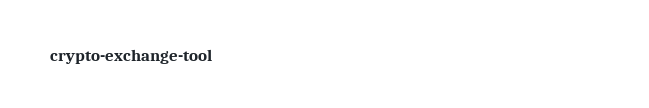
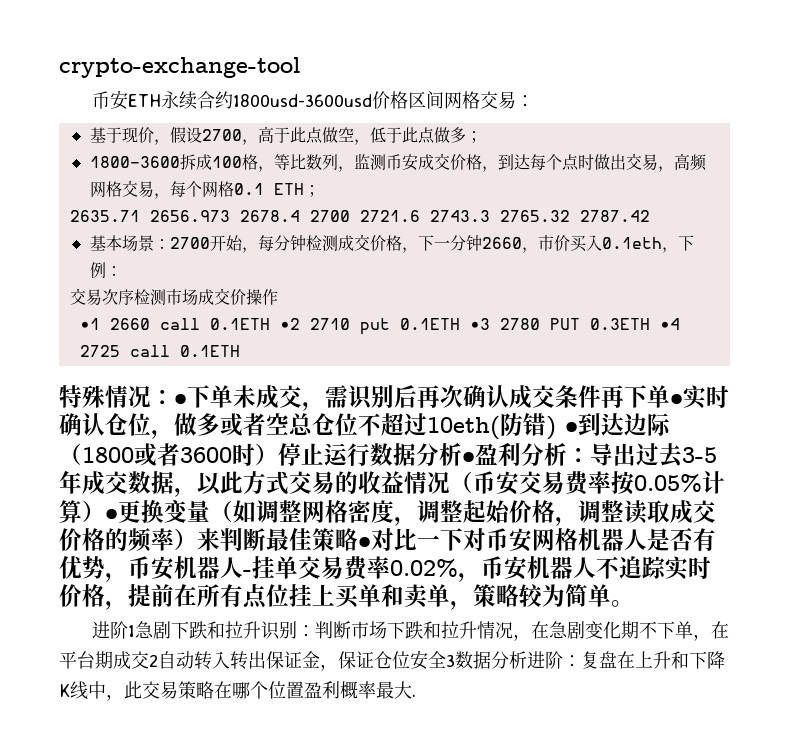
(212, 56) none -> [92,90,535,110] [89,126,482,145] [89,153,707,172] [89,180,320,199] [69,210,650,222] [89,234,694,253] [89,262,122,278] [69,288,278,306] [79,318,680,335] [79,345,240,357] [59,385,729,411] [59,413,671,440] [59,442,717,468] [59,470,725,497] [59,499,716,526] [59,528,716,552] [59,556,711,582] [59,584,634,610] [92,621,730,641] [59,650,725,671] [59,681,416,701] // 币安ETH永续合约1800usd-3600usd价格区间网格交易： // 基于现价，假设2700，高于此点做空，低于此点做多； // 1800-3600拆成100格，等比数列，监测币安成交价格，到达每个点时做出交易，高频网格交易，每个网格0.1 ETH； // 2635.71 2656.973 2678.4 2700 2721.6 2743.3 2765.32 2787.42 // 基本场景：2700开始，每分钟检测成交价格，下一分钟2660，市价买入0.1eth，下例： // 交易次序检测市场成交价操作 // •1 2660 call 0.1ETH •2 2710 put 0.1ETH •3 2780 PUT 0.3ETH •4 2725 call 0.1ETH // 特殊情况：•下单未成交，需识别后再次确认成交条件再下单•实时确认仓位，做多或者空总仓位不超过10eth(防错) •到达边际（1800或者3600时）停止运行数据分析•盈利分析：导出过去3-5年成交数据，以此方式交易的收益情况（币安交易费率按0.05%计算）•更换变量（如调整网格密度，调整起始价格，调整读取成交价格的频率）来判断最佳策略•对比一下对币安网格机器人是否有优势，币安机器人-挂单交易费率0.02%，币安机器人不追踪实时价格，提前在所有点位挂上买单和卖单，策略较为简单。 // 进阶1急剧下跌和拉升识别：判断市场下跌和拉升情况，在急剧变化期不下单，在平台期成交2自动转入转出保证金，保证仓位安全3数据分析进阶：复盘在上升和下降K线中，此交易策略在哪个位置盈利概率最大.

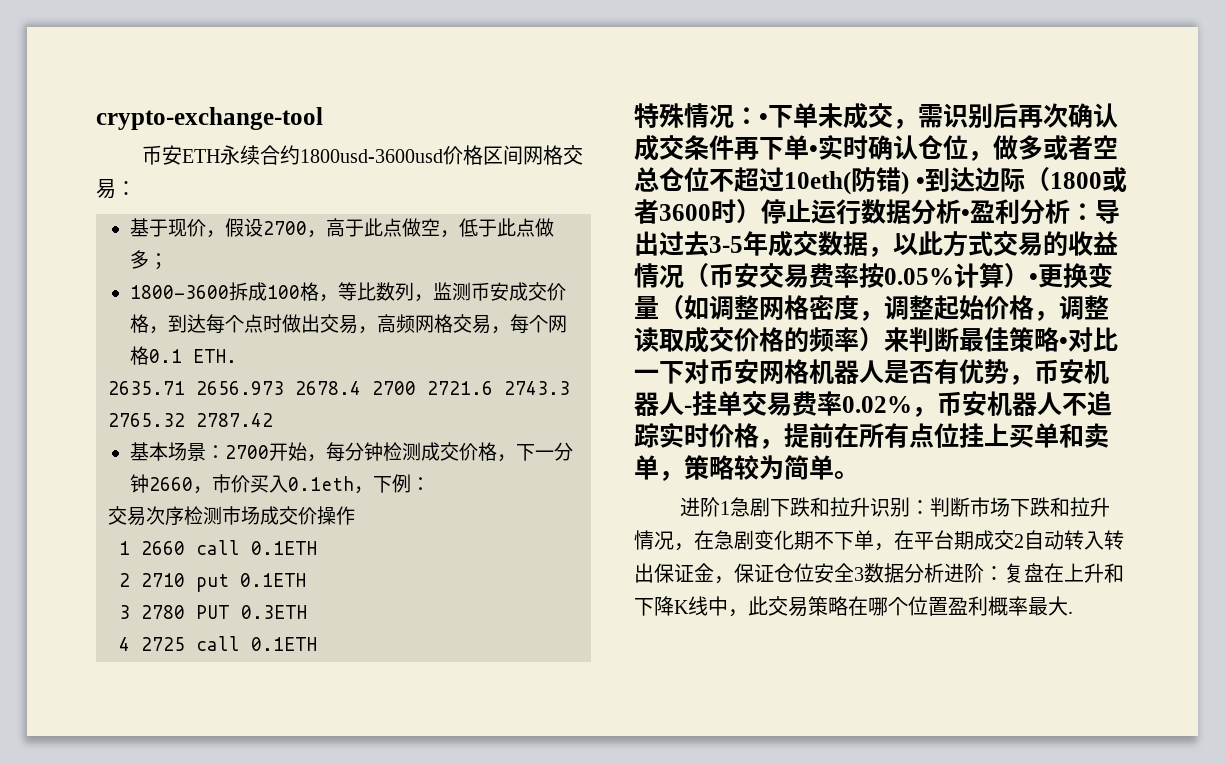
[273,183,320,197] ETH； -> [193,349,237,363] ETH.
[79,318,100,330] •1 -> [119,541,130,555] 1
[279,318,300,330] •2 -> [119,573,130,587] // 2
[469,318,490,330] •3 -> [119,605,130,619] // 3
[659,318,680,330] •4 -> [119,637,130,651] // 4

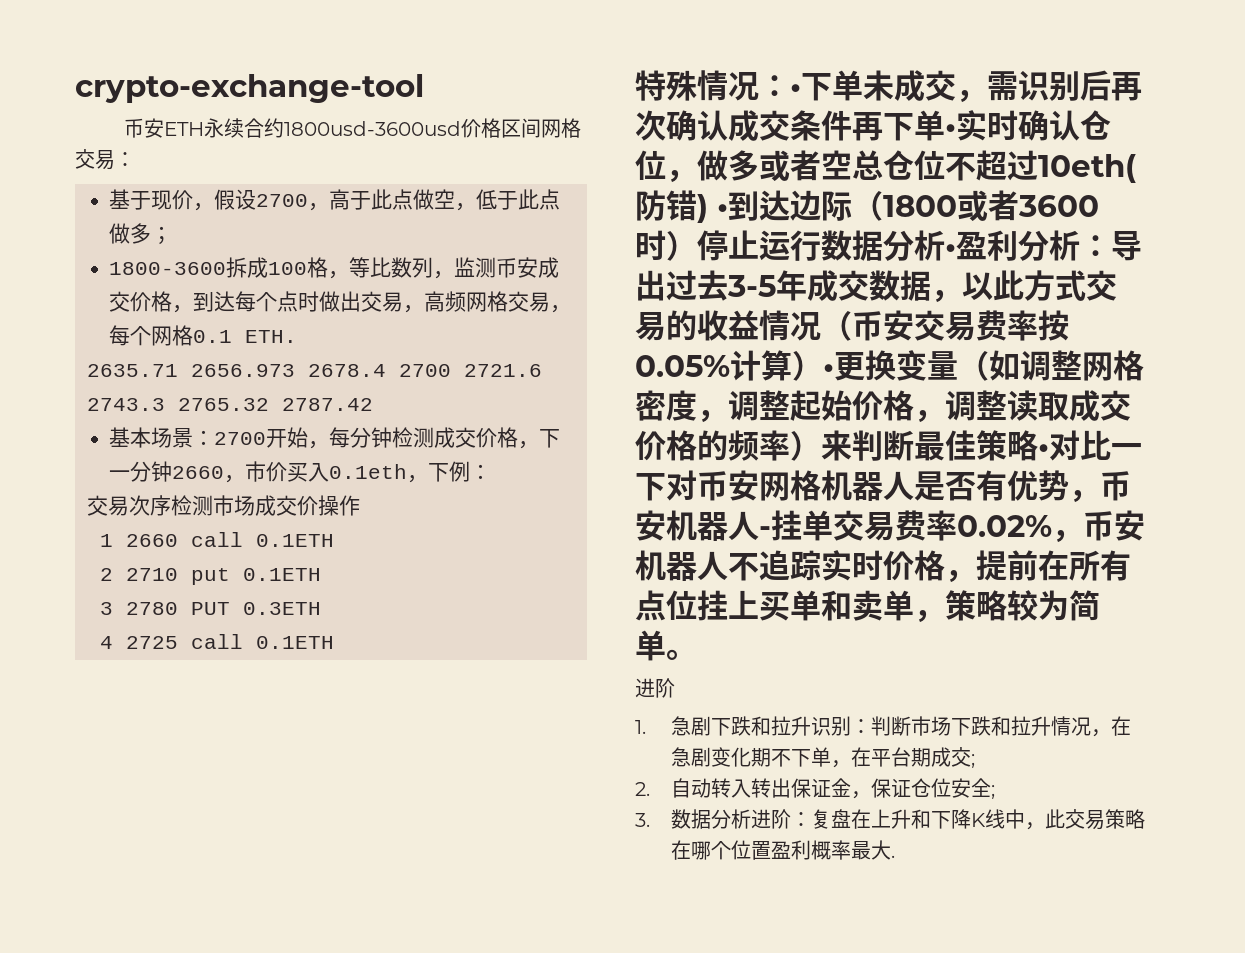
[720,501,731,515] 1 -> [635,720,646,734] // 1.
[1014,534,1024,548] 2 -> [970,754,975,768] [635,782,650,796] ; // 2.
[854,567,864,581] 3 -> [990,785,995,799] [635,813,650,827] ; // 3.

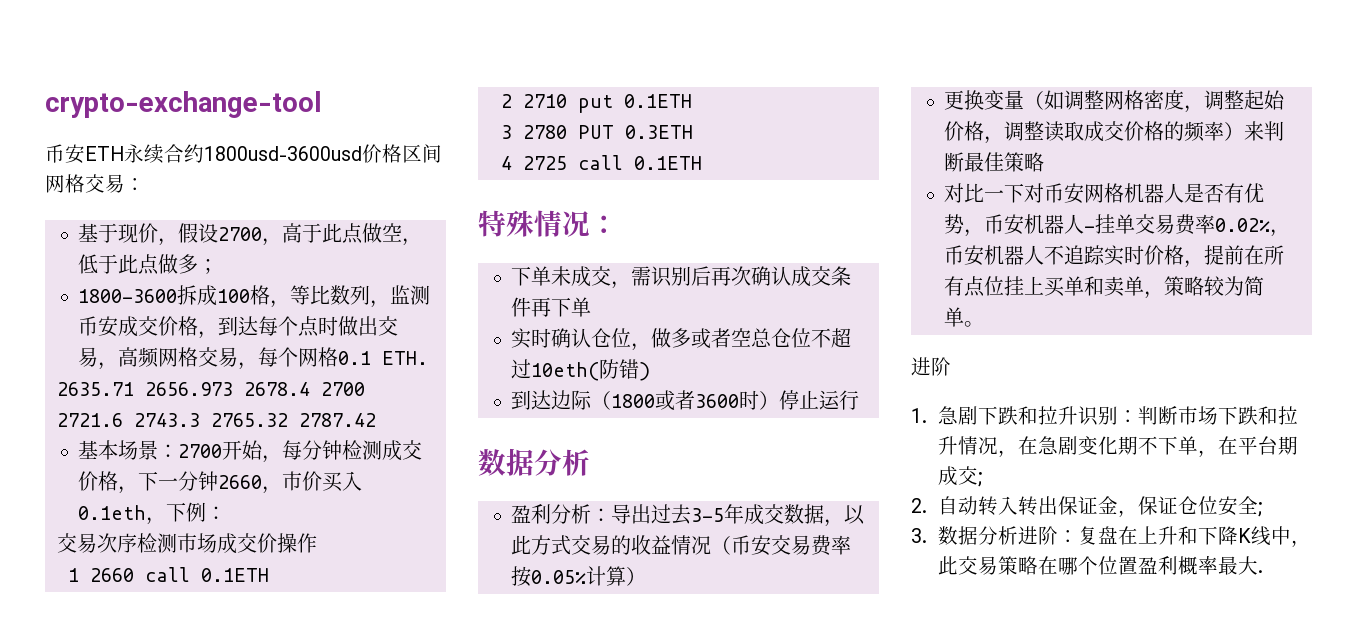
[790,84,801,97] • -> (618, 224) //
[945,124,956,137] • -> (592, 307) //
[717,204,728,217] • -> (651, 371) //
[821,230,956,261] 数据分析• -> [478,448,590,476] // 数据分析 //
[823,364,834,377] • -> (647, 576) //
[1038,444,1049,457] • -> (1045, 162) //

